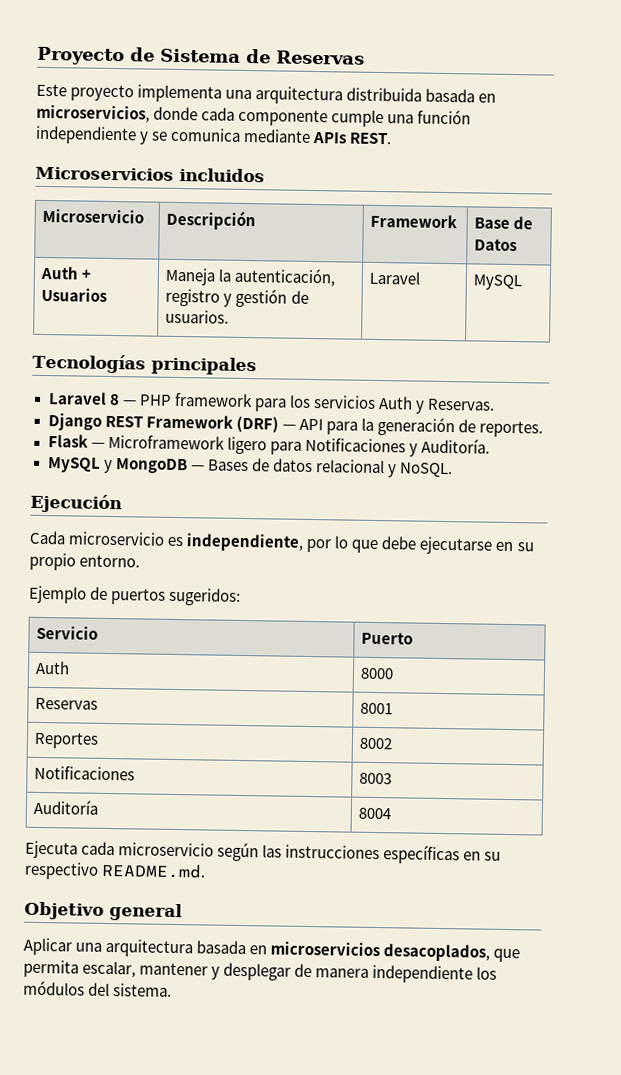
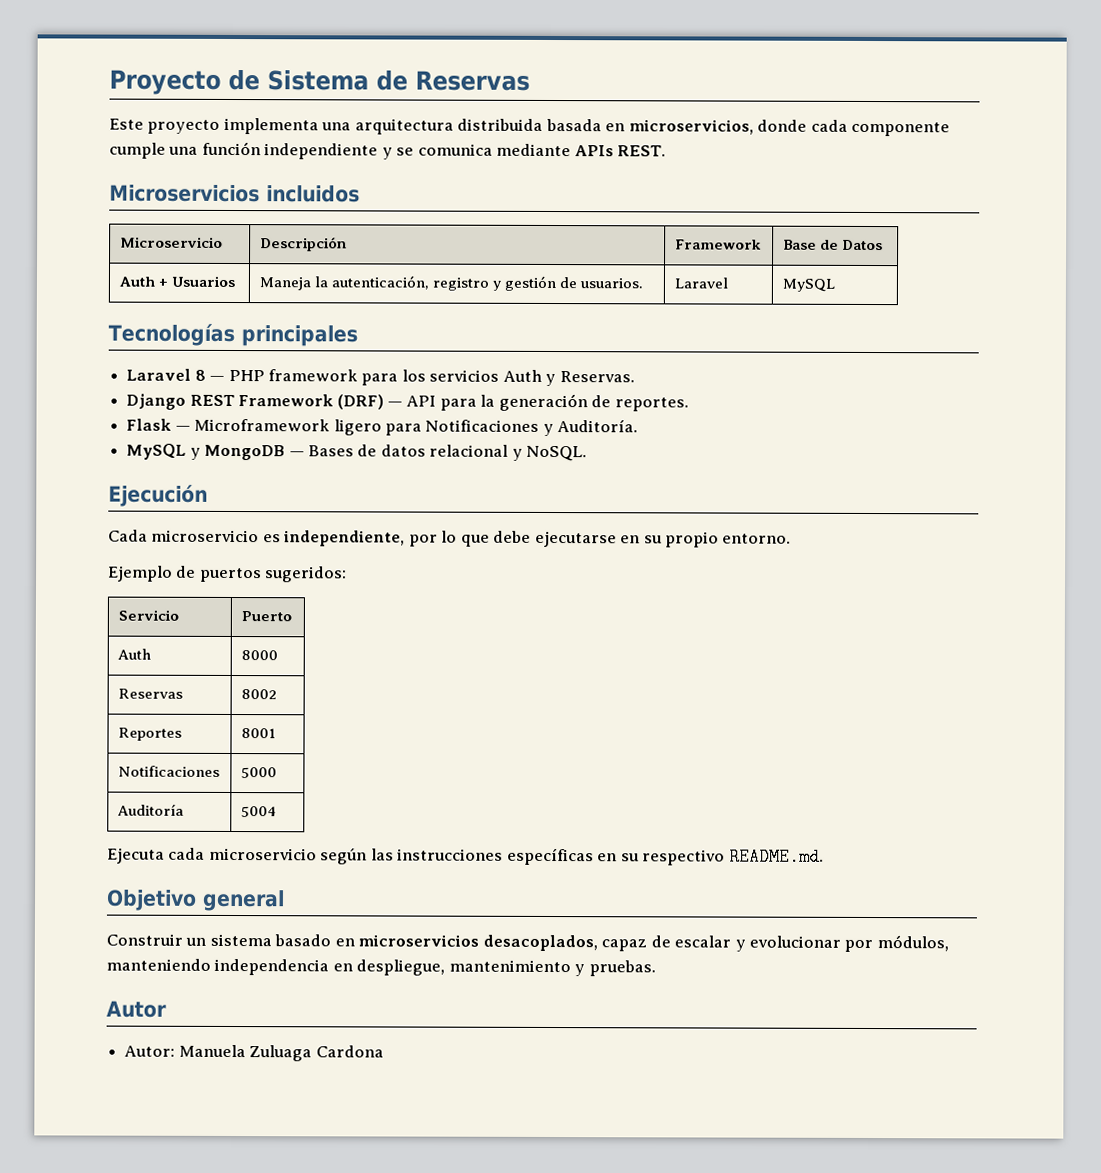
[360,702,394,715] 8001 -> [240,689,277,700] 8002
[359,737,393,750] 8002 -> [240,728,276,739] 8001
[359,772,393,785] 8003 -> [240,767,277,779] 5000
[358,807,392,820] 8004 -> [240,806,277,818] 5004
[23,937,521,963] [23,959,498,984] [23,980,173,997] Aplicar una arquitectura basada en microservicios desacoplados, que permita escalar, mantener y desplegar de manera independiente los módulos del sistema. -> [106,933,949,953] [106,958,656,977] [106,1000,167,1018] [124,1044,384,1062] Construir un sistema basado en microservicios desacoplados, capaz de escalar y evolucionar por módulos, manteniendo independencia en despliegue, mantenimiento y pruebas. // Autor // Autor: Manuela Zuluaga Cardona

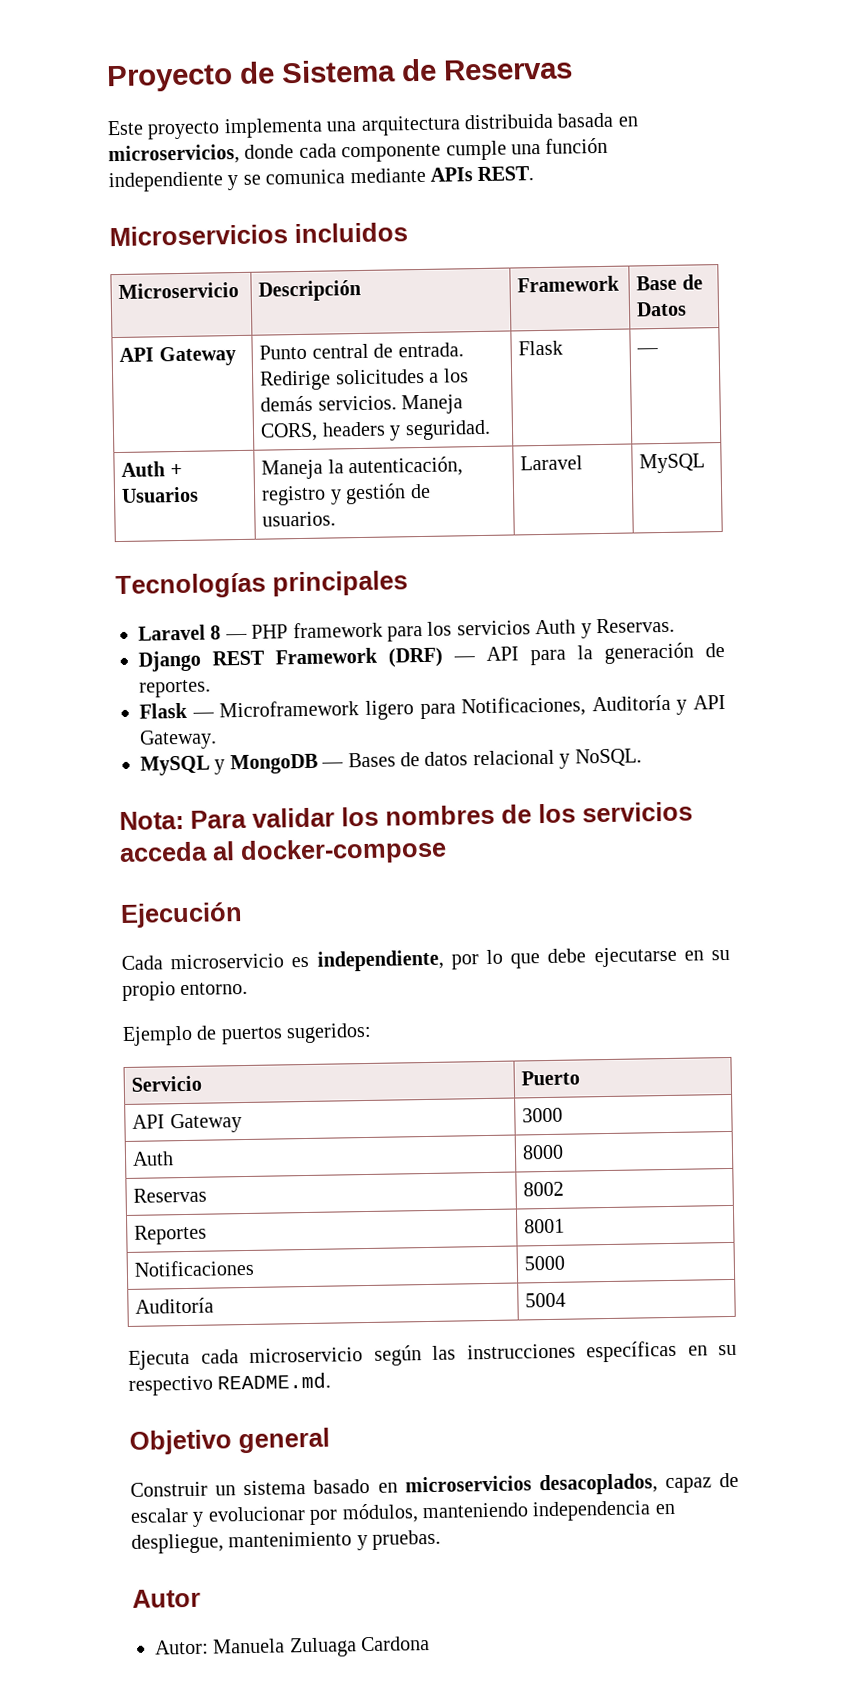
(884, 245) none -> [119,346,236,367] [259,342,464,360] [260,368,469,391] [260,394,464,415] [260,419,491,442] [518,340,564,356] [636,348,660,354] // API Gateway | Punto central de entrada. Redirige solicitudes a los demás servicios. Maneja CORS, headers y seguridad. | Flask | —
[425,419,639,437] Notificaciones y Auditoría. -> [461,694,726,718] [139,729,217,750] Notificaciones, Auditoría y API Gateway.
(588, 453) none -> [119,801,693,831] [119,837,447,866] // Nota: Para validar los nombres de los servicios acceda al docker-compose
(292, 616) none -> [132,1113,242,1134] [522,1107,564,1123] // API Gateway | 3000

